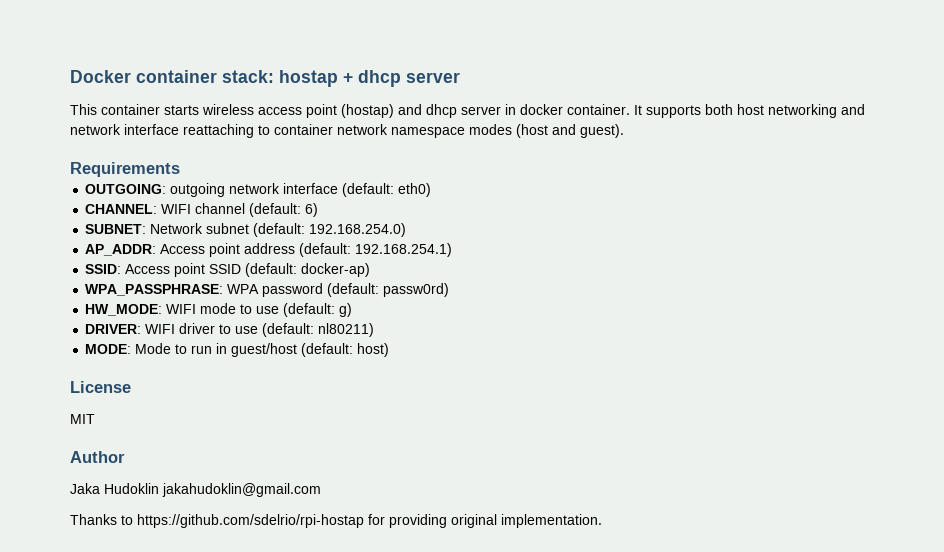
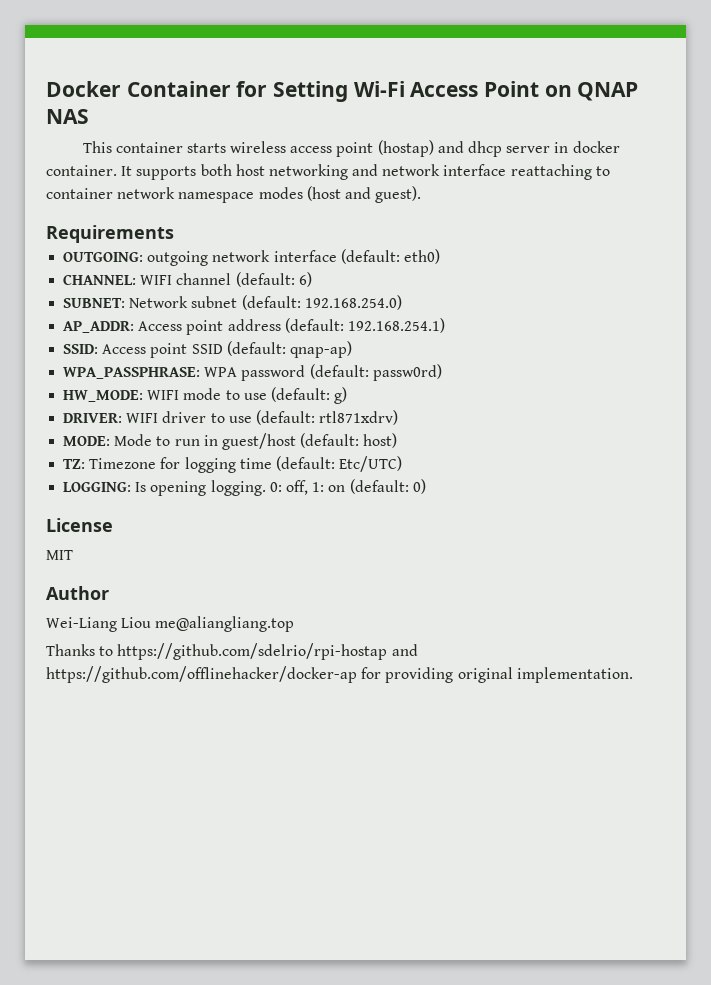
[136,70,460,87] container stack: hostap + dhcp server -> [126,81,639,102] [46,109,89,124] Container for Setting Wi-Fi Access Point on QNAP NAS
[301,263,371,277] docker-ap) -> [289,341,352,358] qnap-ap)
[318,323,375,337] nl80211) -> [319,410,399,425] rtl871xdrv)
(390, 350) none -> [63,456,403,473] [63,479,426,496] // TZ: Timezone for logging time (default: Etc/UTC) // LOGGING: Is opening logging. 0: off, 1: on (default: 0)
[70,483,321,497] Jaka Hudoklin jakahudoklin@gmail.com -> [46,616,295,632] Wei-Liang Liou me@aliangliang.top
(364, 521) none -> [391,644,418,656] [46,666,357,683] and https://github.com/offlinehacker/docker-ap

